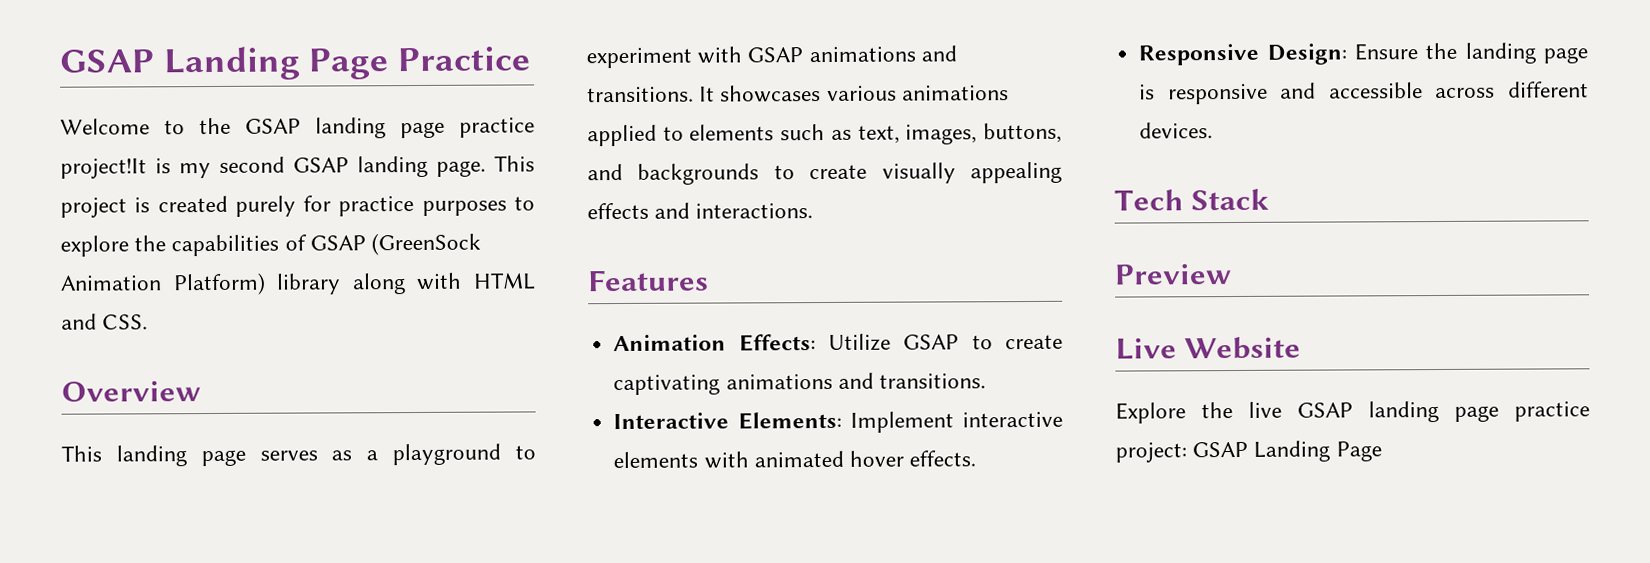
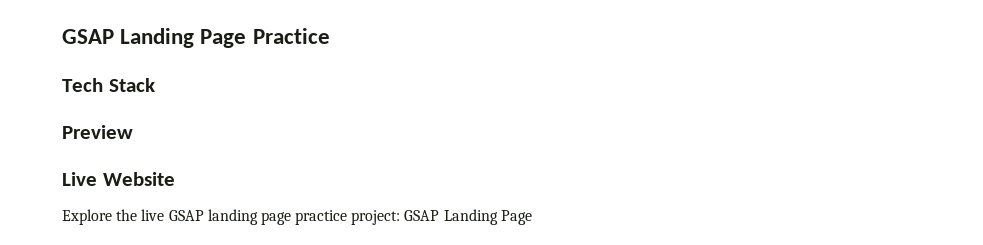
[60,117,535,139] [60,155,535,179] [60,195,535,218] [60,232,482,257] [60,272,536,296] [61,313,149,330] [61,380,201,402] [61,443,536,467] [586,45,957,69] [587,85,1009,103] [587,122,1062,147] [587,161,1062,185] [587,202,814,220] [587,269,709,292] [613,333,1063,352] [613,372,986,396] [613,411,1063,433] [613,450,977,469] [1138,42,1588,66] [1139,81,1589,105] [1139,122,1214,139] // Welcome to the GSAP landing page practice project!It is my second GSAP landing page. This project is created purely for practice purposes to explore the capabilities of GSAP (GreenSock Animation Platform) library along with HTML and CSS. // Overview // This landing page serves as a playground to experiment with GSAP animations and transitions. It showcases various animations applied to elements such as text, images, buttons, and backgrounds to create visually appealing effects and interactions. // Features // Animation Effects: Utilize GSAP to create captivating animations and transitions. // Interactive Elements: Implement interactive elements with animated hover effects. // Responsive Design: Ensure the landing page is responsive and accessible across different devices. -> (330, 36) none

